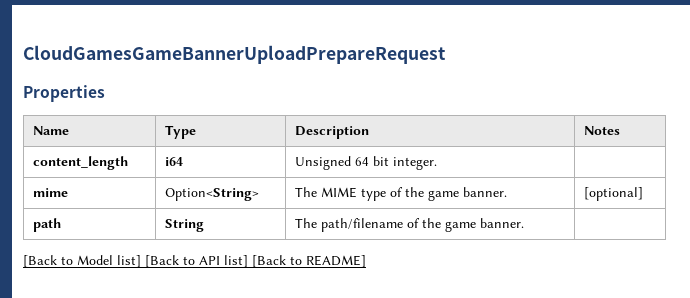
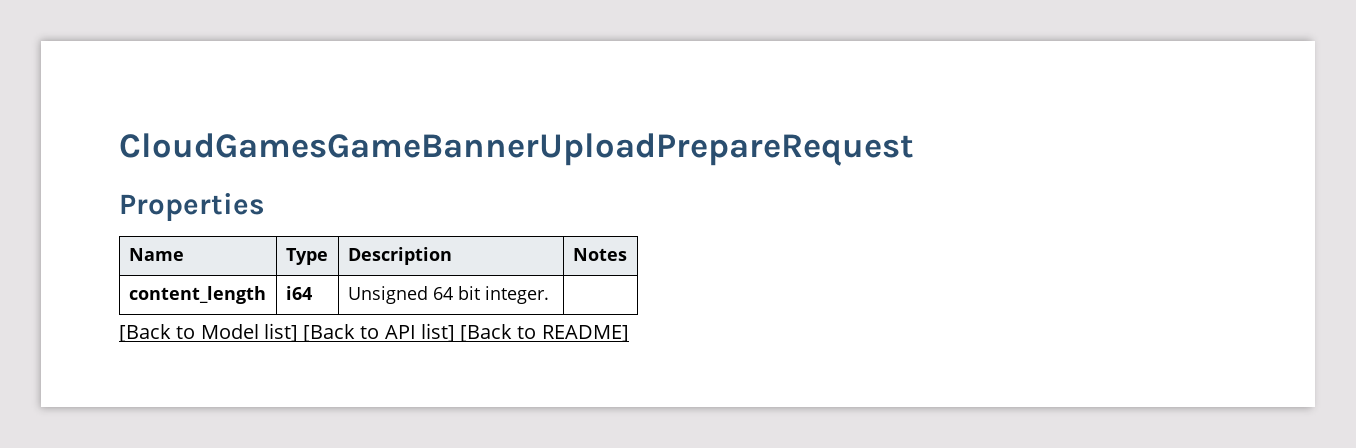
[33,188,69,197] [165,188,260,201] [295,187,508,201] [584,187,644,201] [33,218,62,232] [165,219,205,232] [295,218,525,232] // mime | Option<String> | The MIME type of the game banner. | [optional] // path | String | The path/filename of the game banner. | -> (549, 295) none

